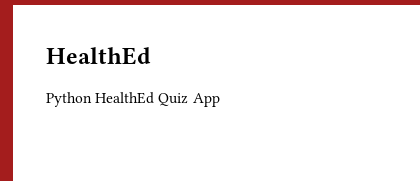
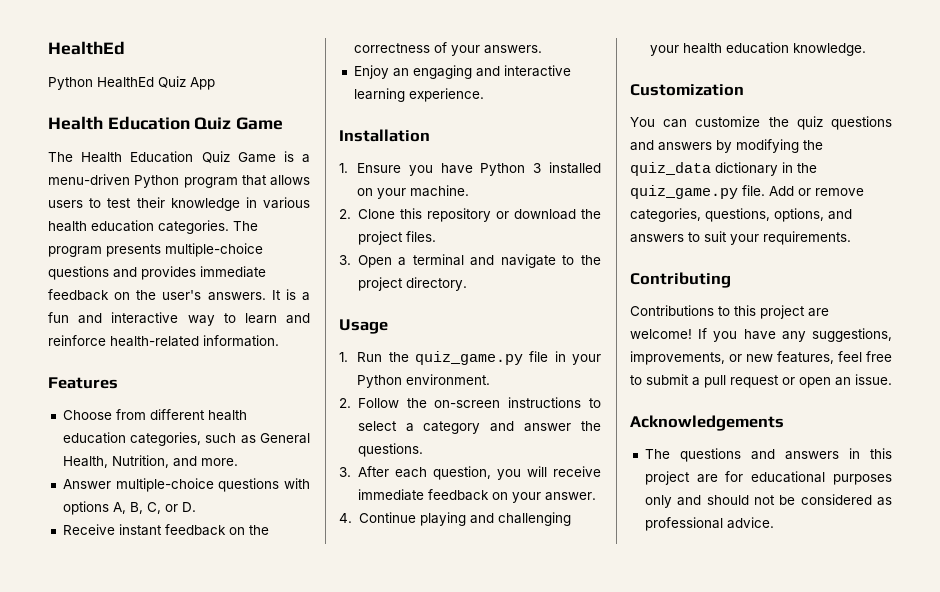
(220, 100) none -> [48,116,284,130] [48,151,310,163] [48,174,310,188] [48,197,310,211] [48,220,258,234] [48,243,263,257] [48,266,266,280] [48,289,310,301] [48,312,310,326] [48,335,279,347] [48,377,118,389] [62,409,247,421] [62,432,310,446] [62,455,238,468] [62,478,310,492] [62,501,196,515] [62,524,269,536] [353,42,542,56] [353,65,571,79] [353,88,484,102] [339,129,430,142] [339,162,601,176] [357,185,470,199] [339,208,601,222] [357,231,436,245] [339,254,601,268] [357,277,467,291] [339,319,388,334] [339,351,601,365] [357,374,491,388] [339,397,601,408] [357,421,601,434] [357,443,423,457] [339,466,601,480] [357,489,596,503] [339,512,571,526] [649,42,866,56] [630,84,744,96] [630,116,892,130] [630,139,823,153] [630,162,817,176] [630,185,864,199] [630,208,852,222] [630,231,851,245] [630,272,731,288] [630,305,829,319] [630,328,892,342] [630,351,892,365] [630,374,892,388] [630,415,784,431] [644,448,892,462] [644,471,892,485] [644,494,892,508] [644,517,774,531] // Health Education Quiz Game // The Health Education Quiz Game is a menu-driven Python program that allows users to test their knowledge in various health education categories. The program presents multiple-choice questions and provides immediate feedback on the user's answers. It is a fun and interactive way to learn and reinforce health-related information. // Features // Choose from different health education categories, such as General Health, Nutrition, and more. // Answer multiple-choice questions with options A, B, C, or D. // Receive instant feedback on the correctness of your answers. // Enjoy an engaging and interactive learning experience. // Installation // 1. Ensure you have Python 3 installed on your machine. // 2. Clone this repository or download the project files. // 3. Open a terminal and navigate to the project directory. // Usage // 1. Run the quiz_game.py file in your Python environment. // 2. Follow the on-screen instructions to select a category and answer the questions. // 3. After each question, you will receive immediate feedback on your answer. // 4. Continue playing and challenging your health education knowledge. // Customization // You can customize the quiz questions and answers by modifying the quiz_data dictionary in the quiz_game.py file. Add or remove categories, questions, options, and answers to suit your requirements. // Contributing // Contributions to this project are welcome! If you have any suggestions, improvements, or new features, feel free to submit a pull request or open an issue. // Acknowledgements // The questions and answers in this project are for educational purposes only and should not be considered as professional advice.

